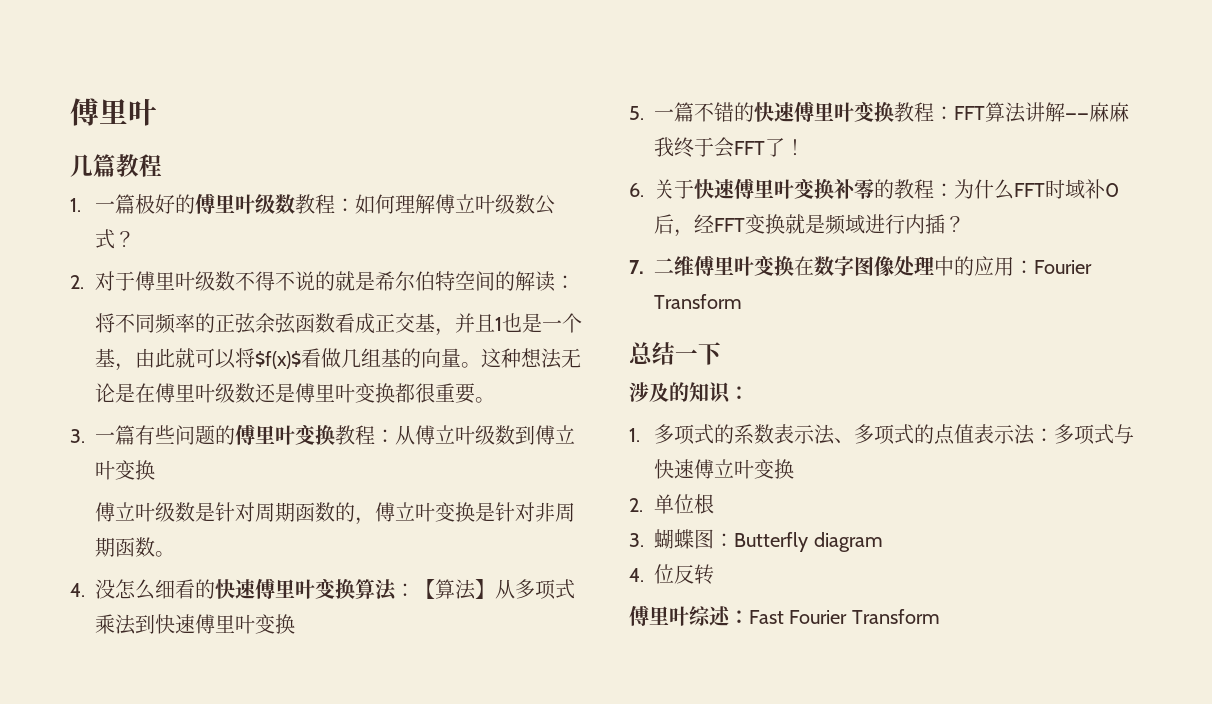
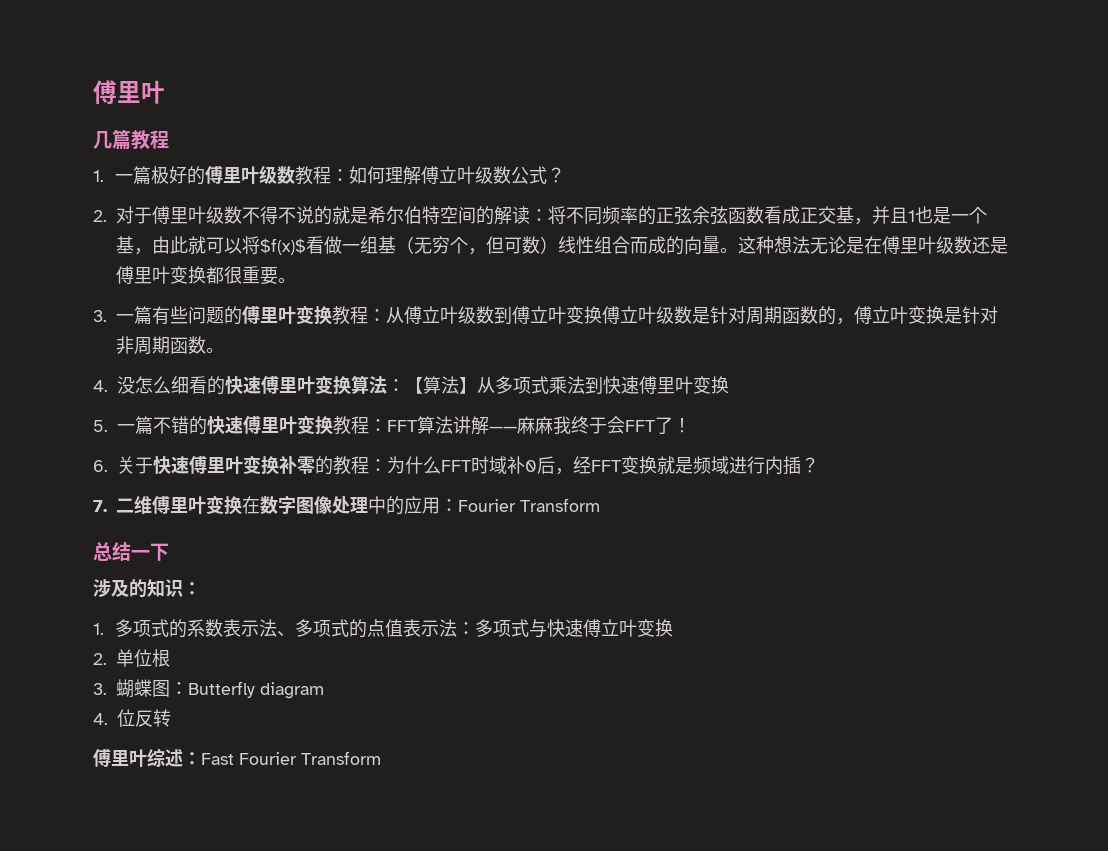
(576, 282) // -> (548, 215) none
[341,348,402,368] 几组基 -> [342,236,666,255] 一组基（无穷个，但可数）线性组合而成
(156, 470) // -> (602, 315) none

